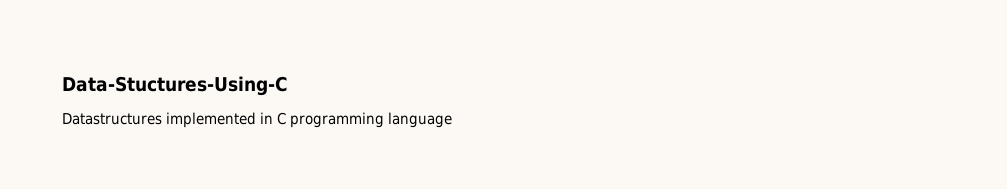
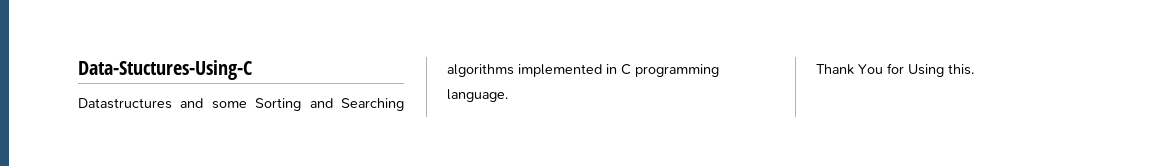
[166,112,453,128] implemented in C programming language -> [180,98,404,111] [447,64,719,77] [447,89,508,102] [816,63,974,77] and some Sorting and Searching algorithms implemented in C programming language. // Thank You for Using this.

